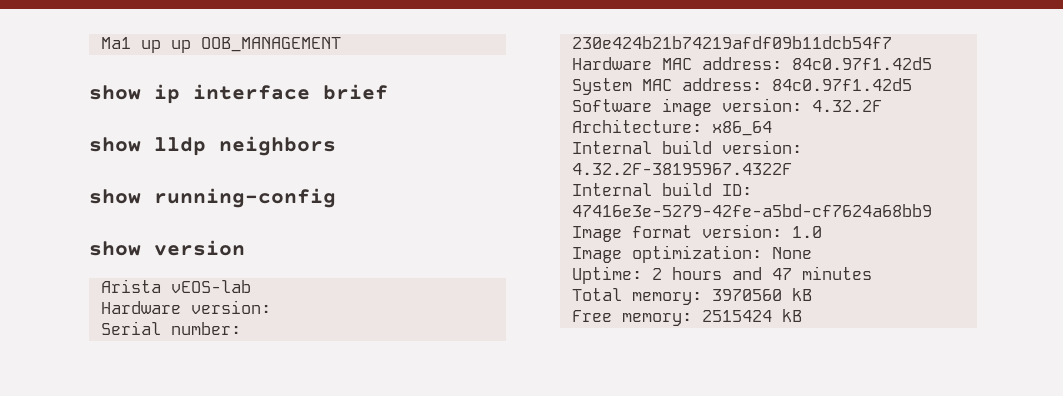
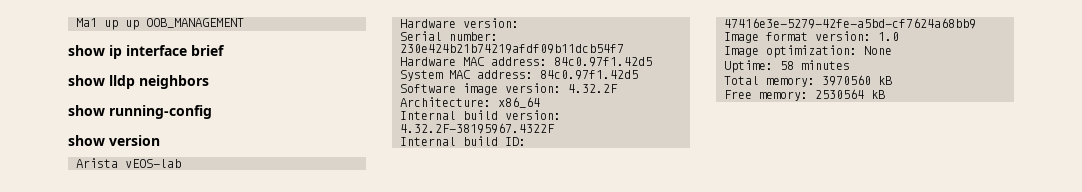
[651,267,792,280] 2 hours and 47 -> [779,61,794,70] 58
[701,310,772,322] 2515424 -> [814,89,864,99] 2530564

